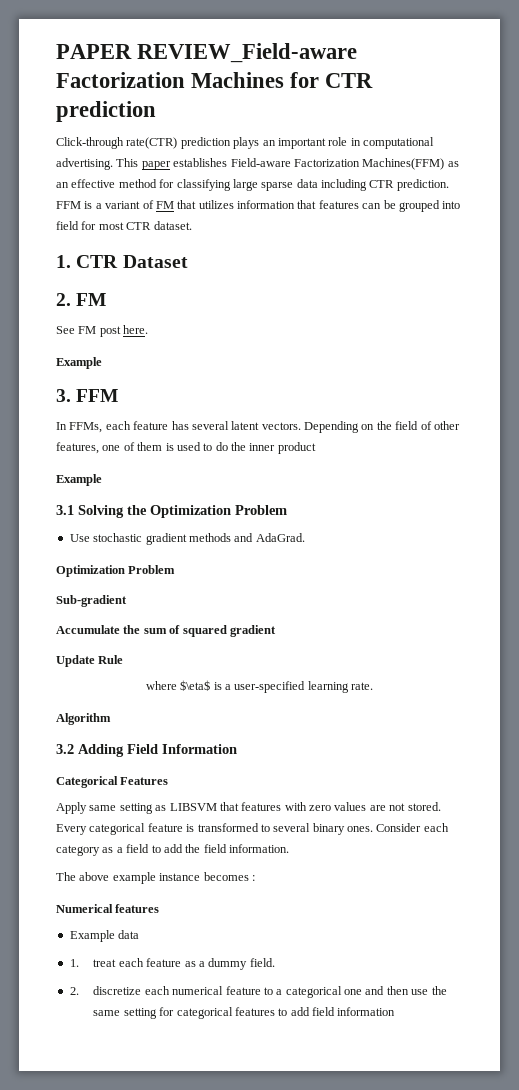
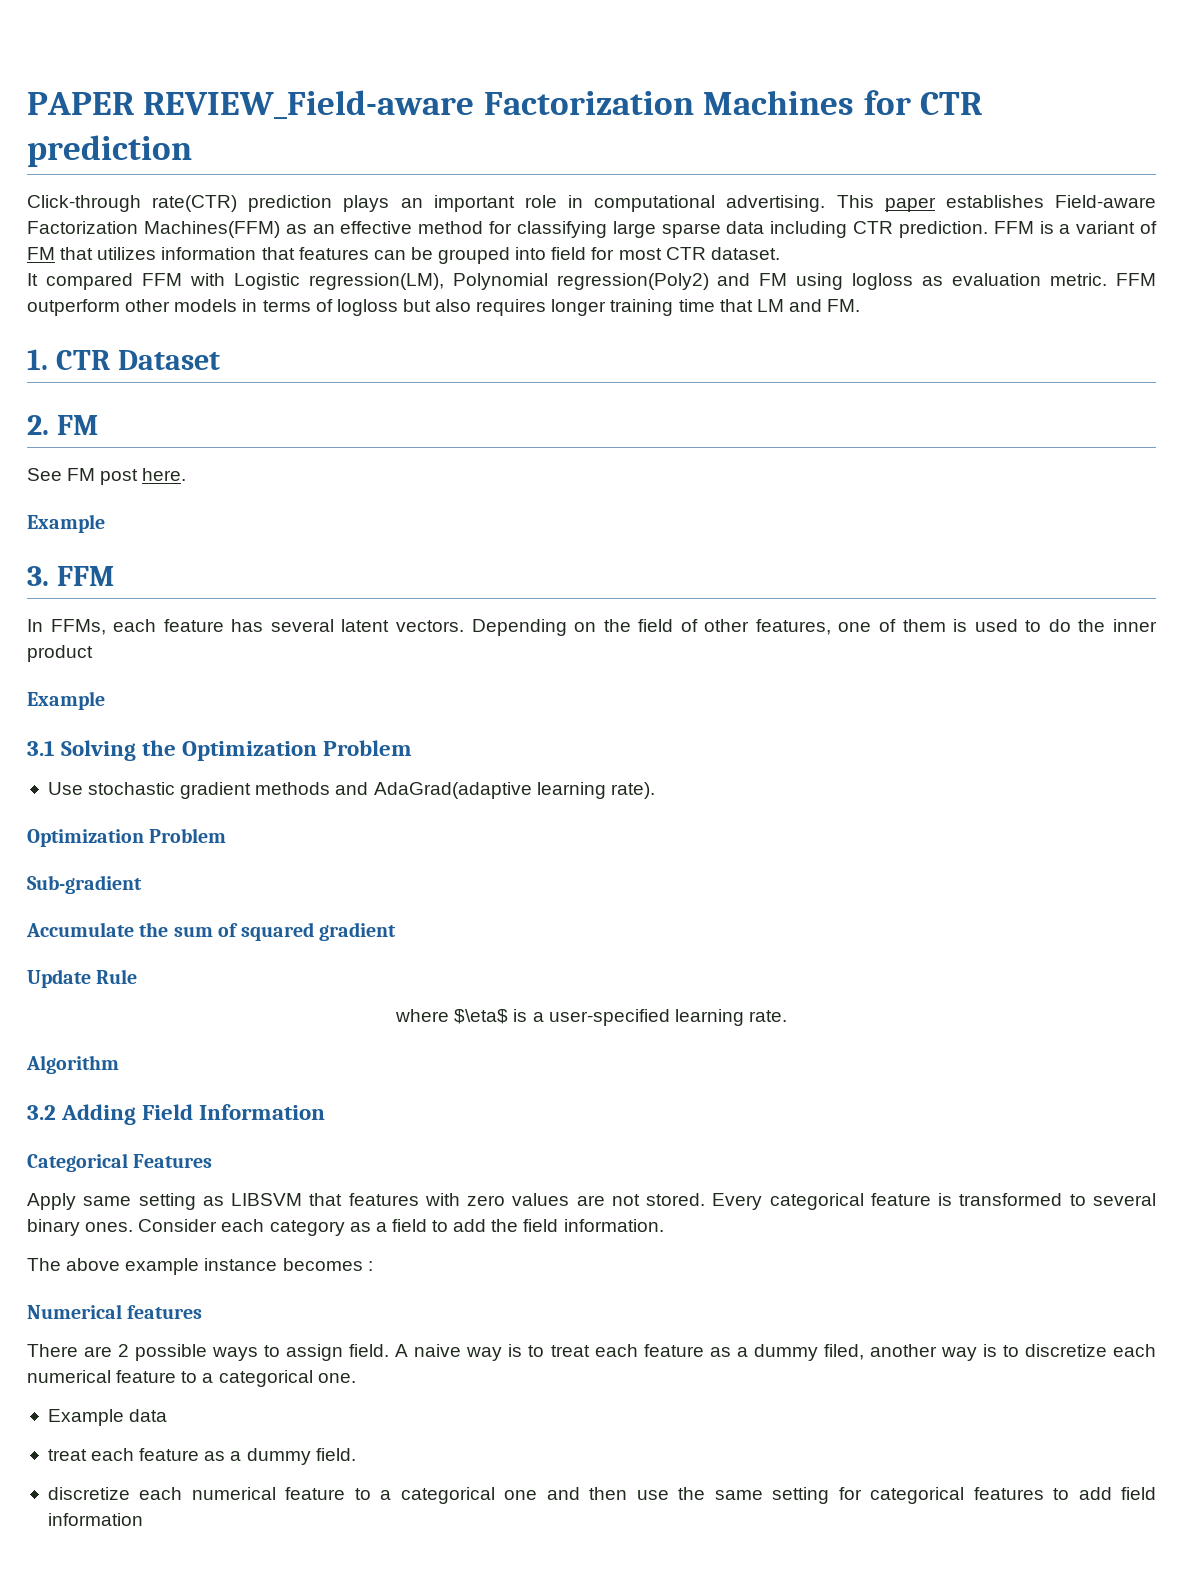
(192, 225) none -> [27,273,1156,290] [27,299,861,316] // It compared FFM with Logistic regression(LM), Polynomial regression(Poly2) and FM using logloss as evaluation metric. FFM outperform other models in terms of logloss but also requires longer training time that LM and FM.
[255,533,305,542] AdaGrad. -> [373,782,655,799] AdaGrad(adaptive learning rate).
(160, 908) none -> [27,1344,1156,1361] [27,1370,356,1387] // There are 2 possible ways to assign field. A naive way is to treat each feature as a dummy filed, another way is to discretize each numerical feature to a categorical one.
[69,959,79,967] 1. -> (168, 1415) none
[69,987,79,995] 2. -> (356, 1454) none

